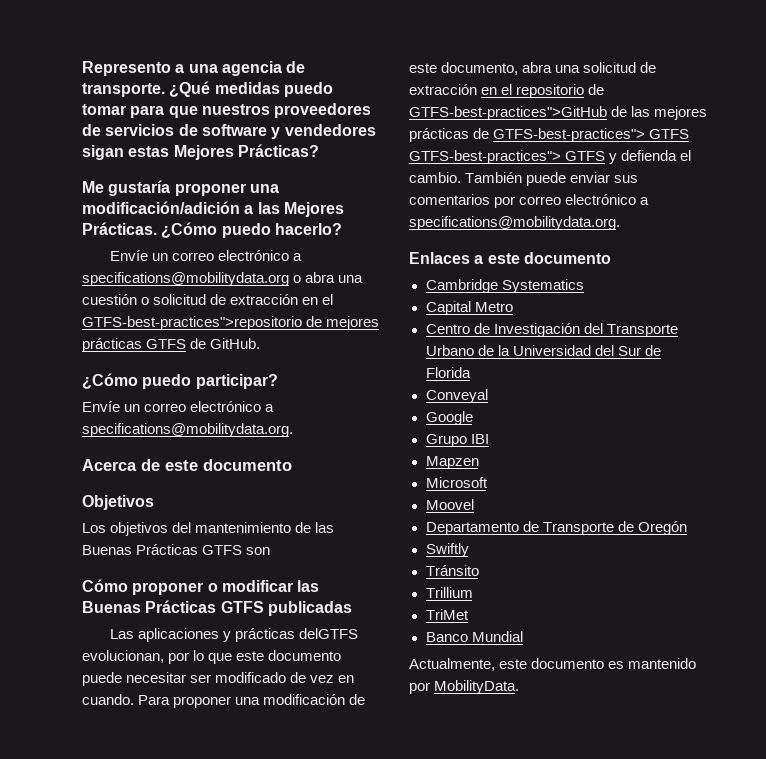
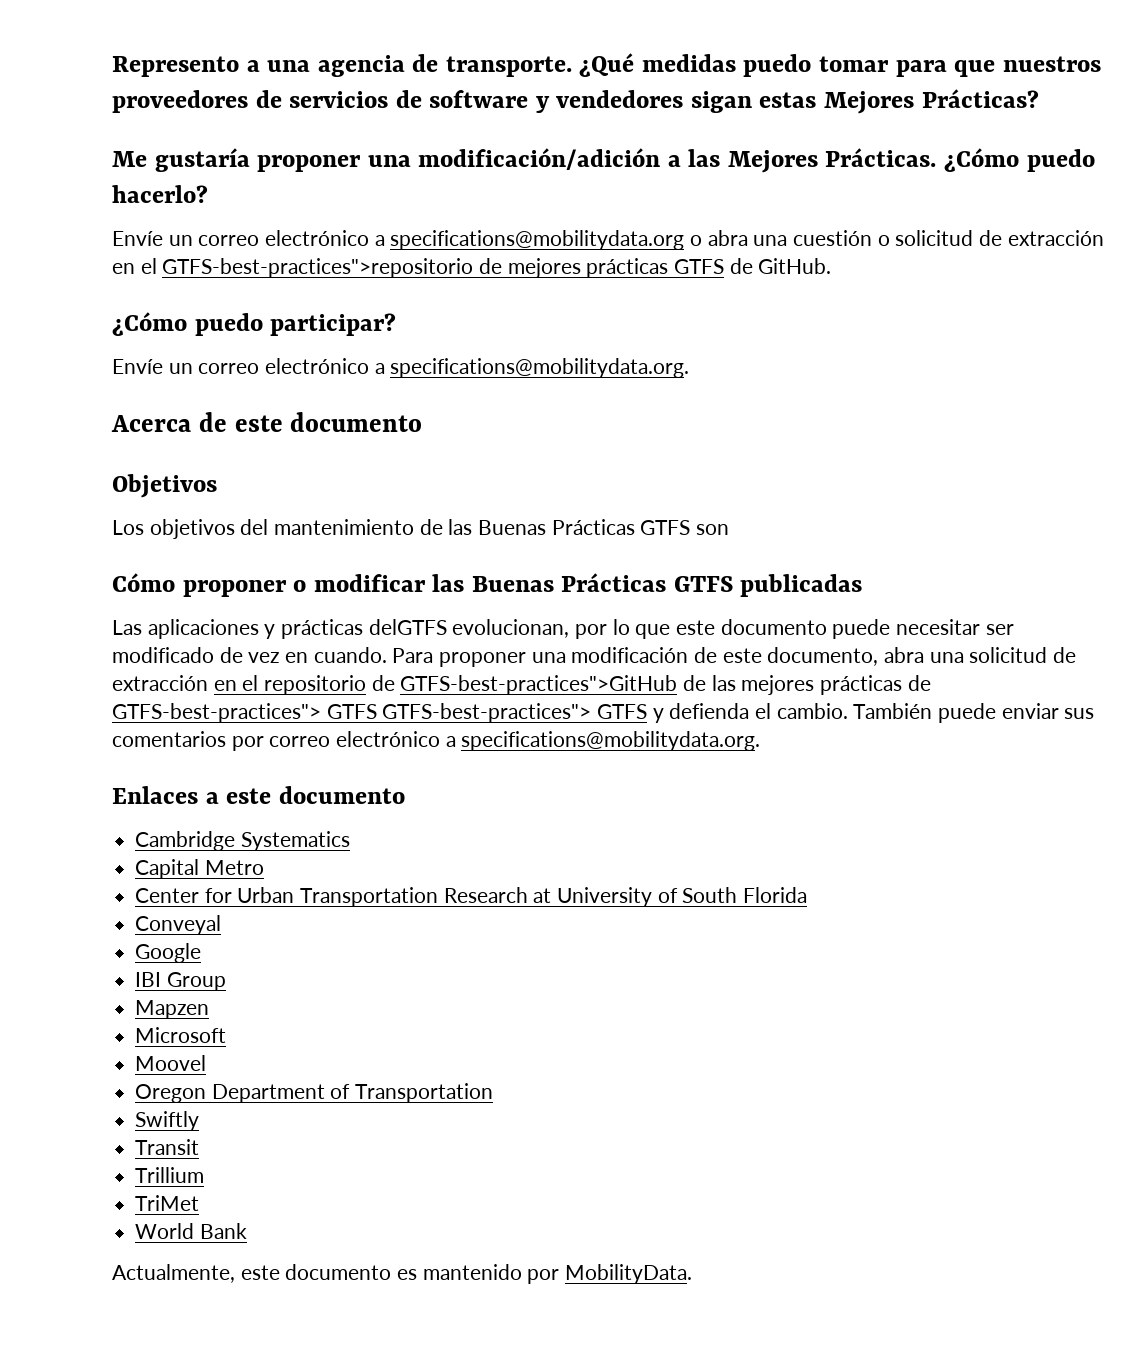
[425,323,678,337] [425,345,661,356] Centro de Investigación del Transporte Urbano de la Universidad del Sur de -> [135,887,738,907] Center for Urban Transportation Research at University of South
[425,434,467,447] Grupo -> (202, 953) none
(489, 439) none -> [166,972,226,991] Group
[425,521,687,535] Departamento de Transporte de Oregón -> [135,1083,494,1103] Oregon Department of Transportation
[425,565,479,576] Tránsito -> [135,1139,200,1155] Transit
[425,631,523,642] Banco Mundial -> [135,1223,247,1239] World Bank

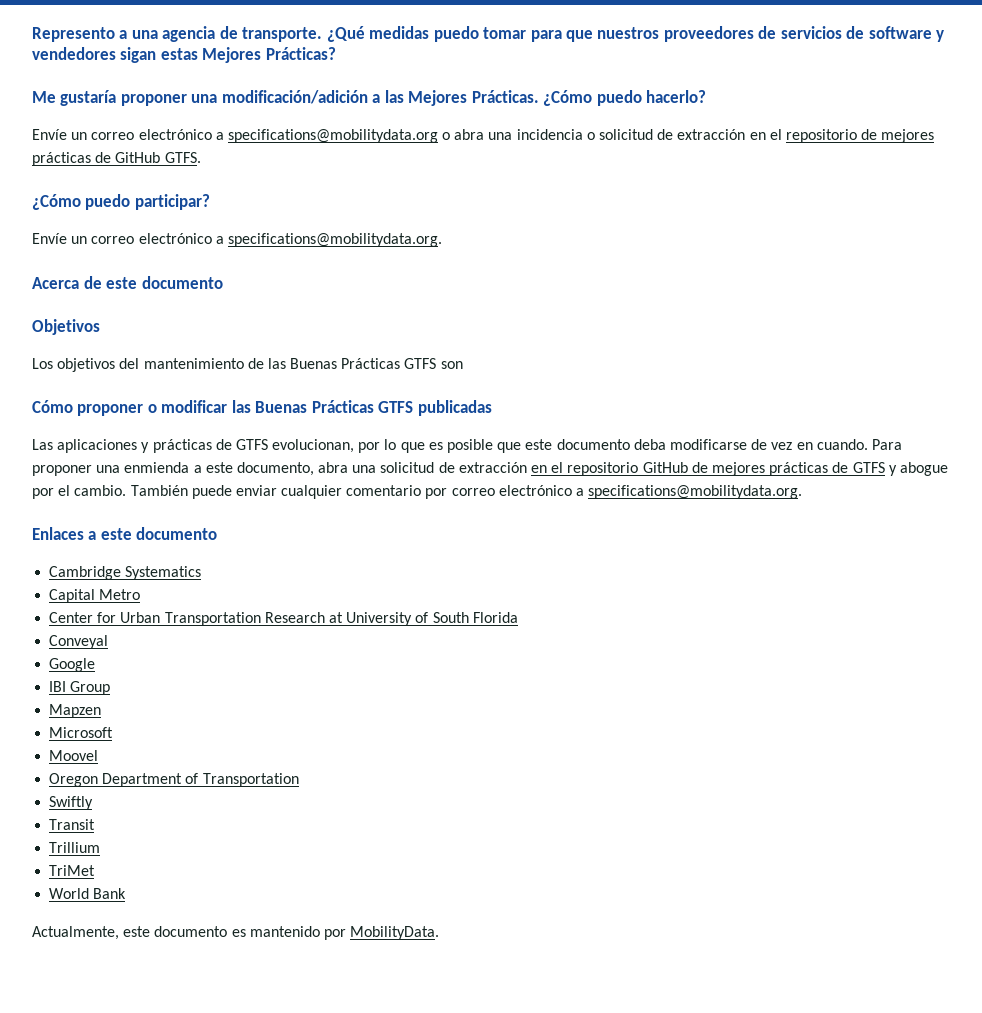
[793,230,873,246] cuestión -> [516,129,583,140] incidencia
[162,258,832,278] GTFS-best-practices">repositorio de mejores prácticas GTFS de GitHub. -> [785,129,935,143] [32,152,201,166] repositorio de mejores prácticas de GitHub GTFS.
[368,619,447,635] delGTFS -> [215,439,268,450] de GTFS
[676,619,1014,639] [112,647,214,663] este documento puede necesitar ser modificado -> [428,439,747,453] es posible que este documento deba modificarse
[571,647,718,663] modificación de -> [124,462,202,473] enmienda a
[371,675,931,695] [112,703,750,723] de GTFS-best-practices">GitHub de las mejores prácticas de GTFS-best-practices"> GTFS GTFS-best-practices"> GTFS y defienda -> [642,462,948,476] [32,488,54,499] GitHub de mejores prácticas de GTFS y abogue por
[1064,708,1095,719] [112,731,226,747] sus comentarios -> [281,485,422,499] cualquier comentario

